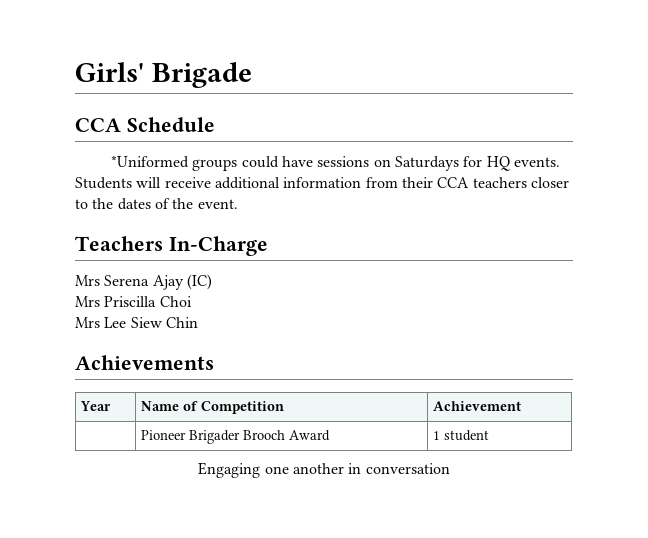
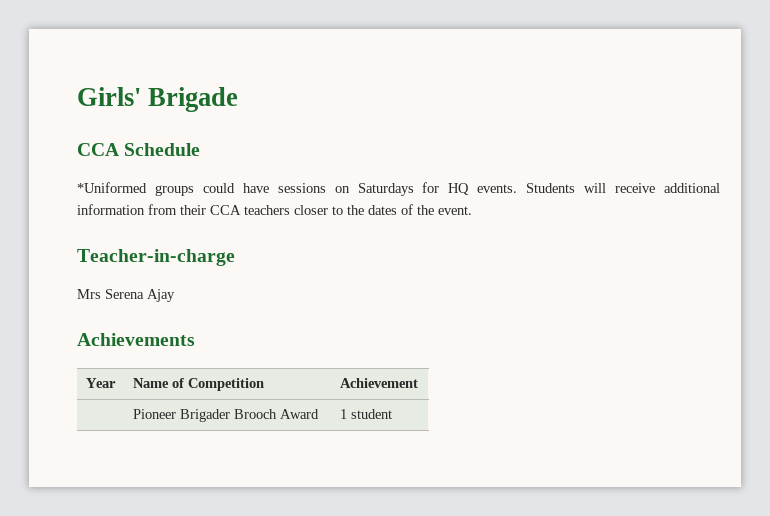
[75,236,268,256] Teachers In-Charge -> [77,249,235,266] Teacher-in-charge
[186,274,212,290] [75,296,192,307] [75,317,198,328] (IC) // Mrs Priscilla Choi // Mrs Lee Siew Chin -> (175, 295) none
[198,462,450,478] // Engaging one another in conversation -> (392, 414) none

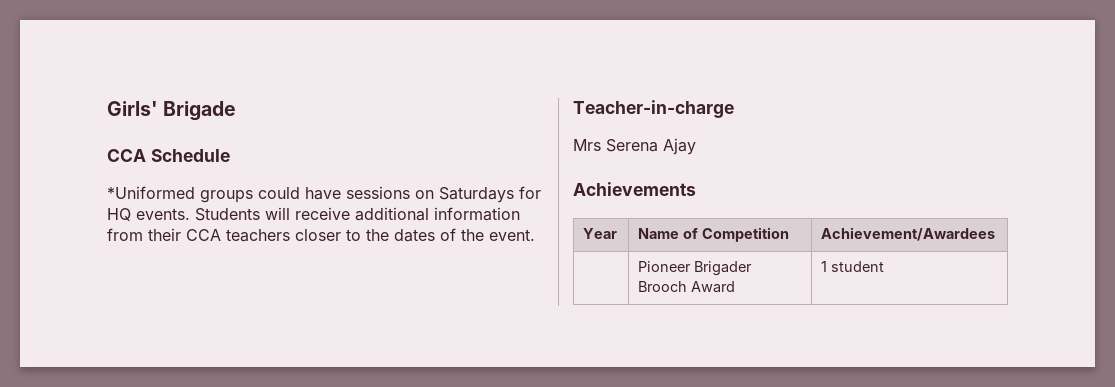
[339,378,418,388] Achievement -> [821,227,996,241] Achievement/Awardees

